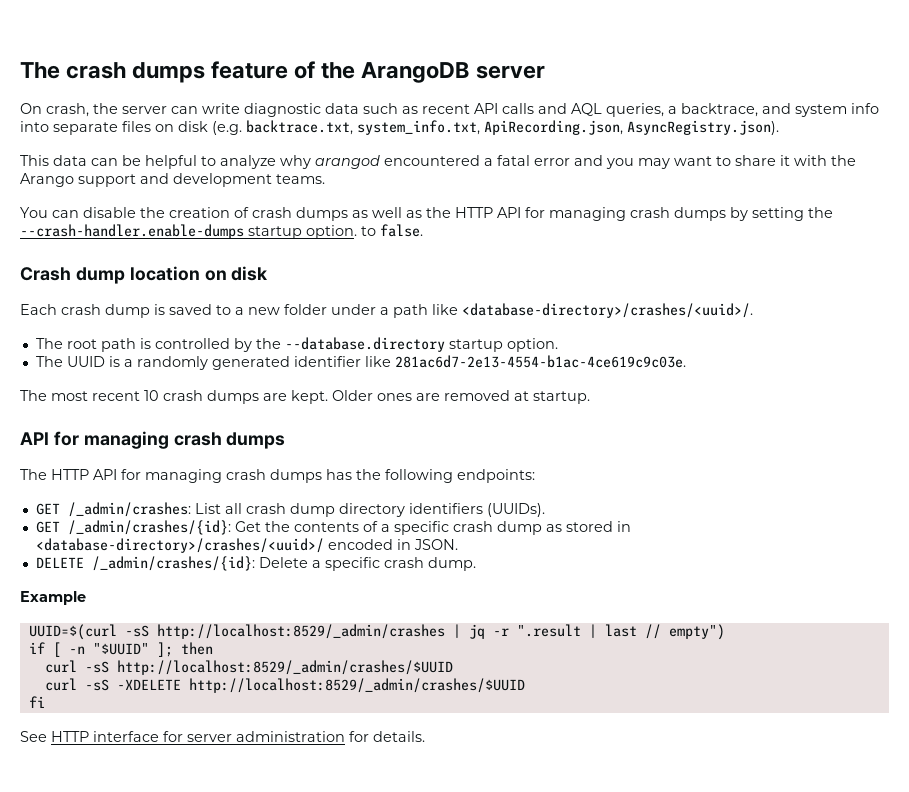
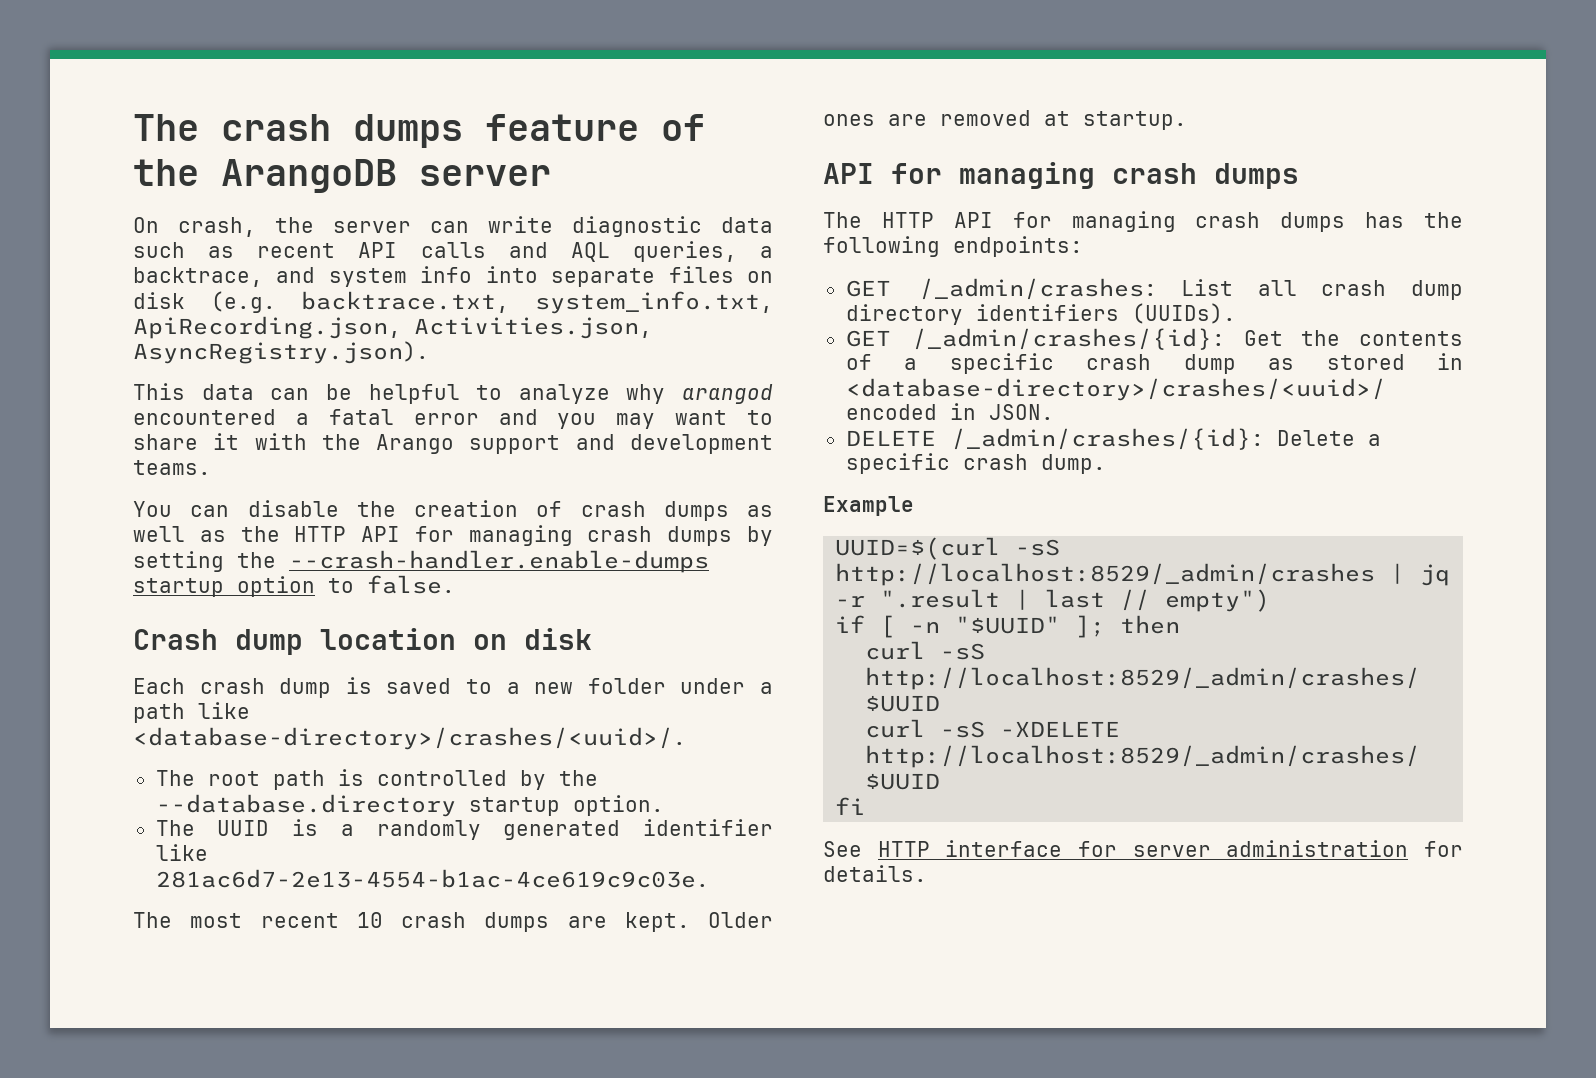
(623, 127) none -> [414,317,652,339] Activities.json,
[306,225,357,239] option. -> [237,576,315,597] option

